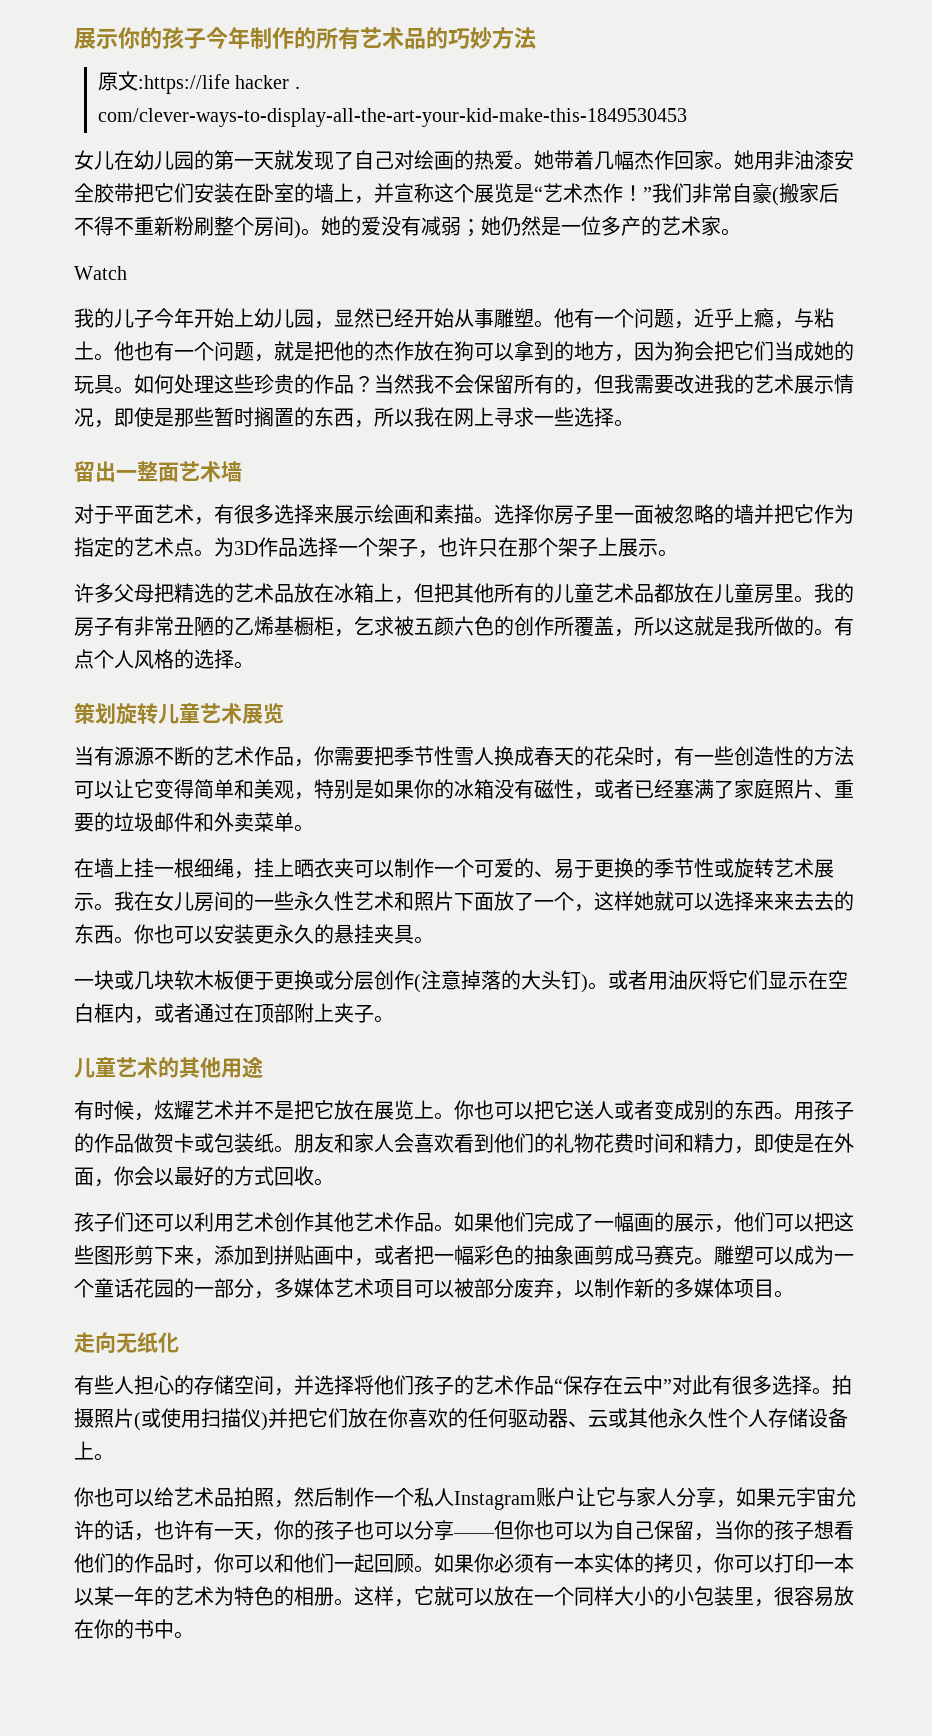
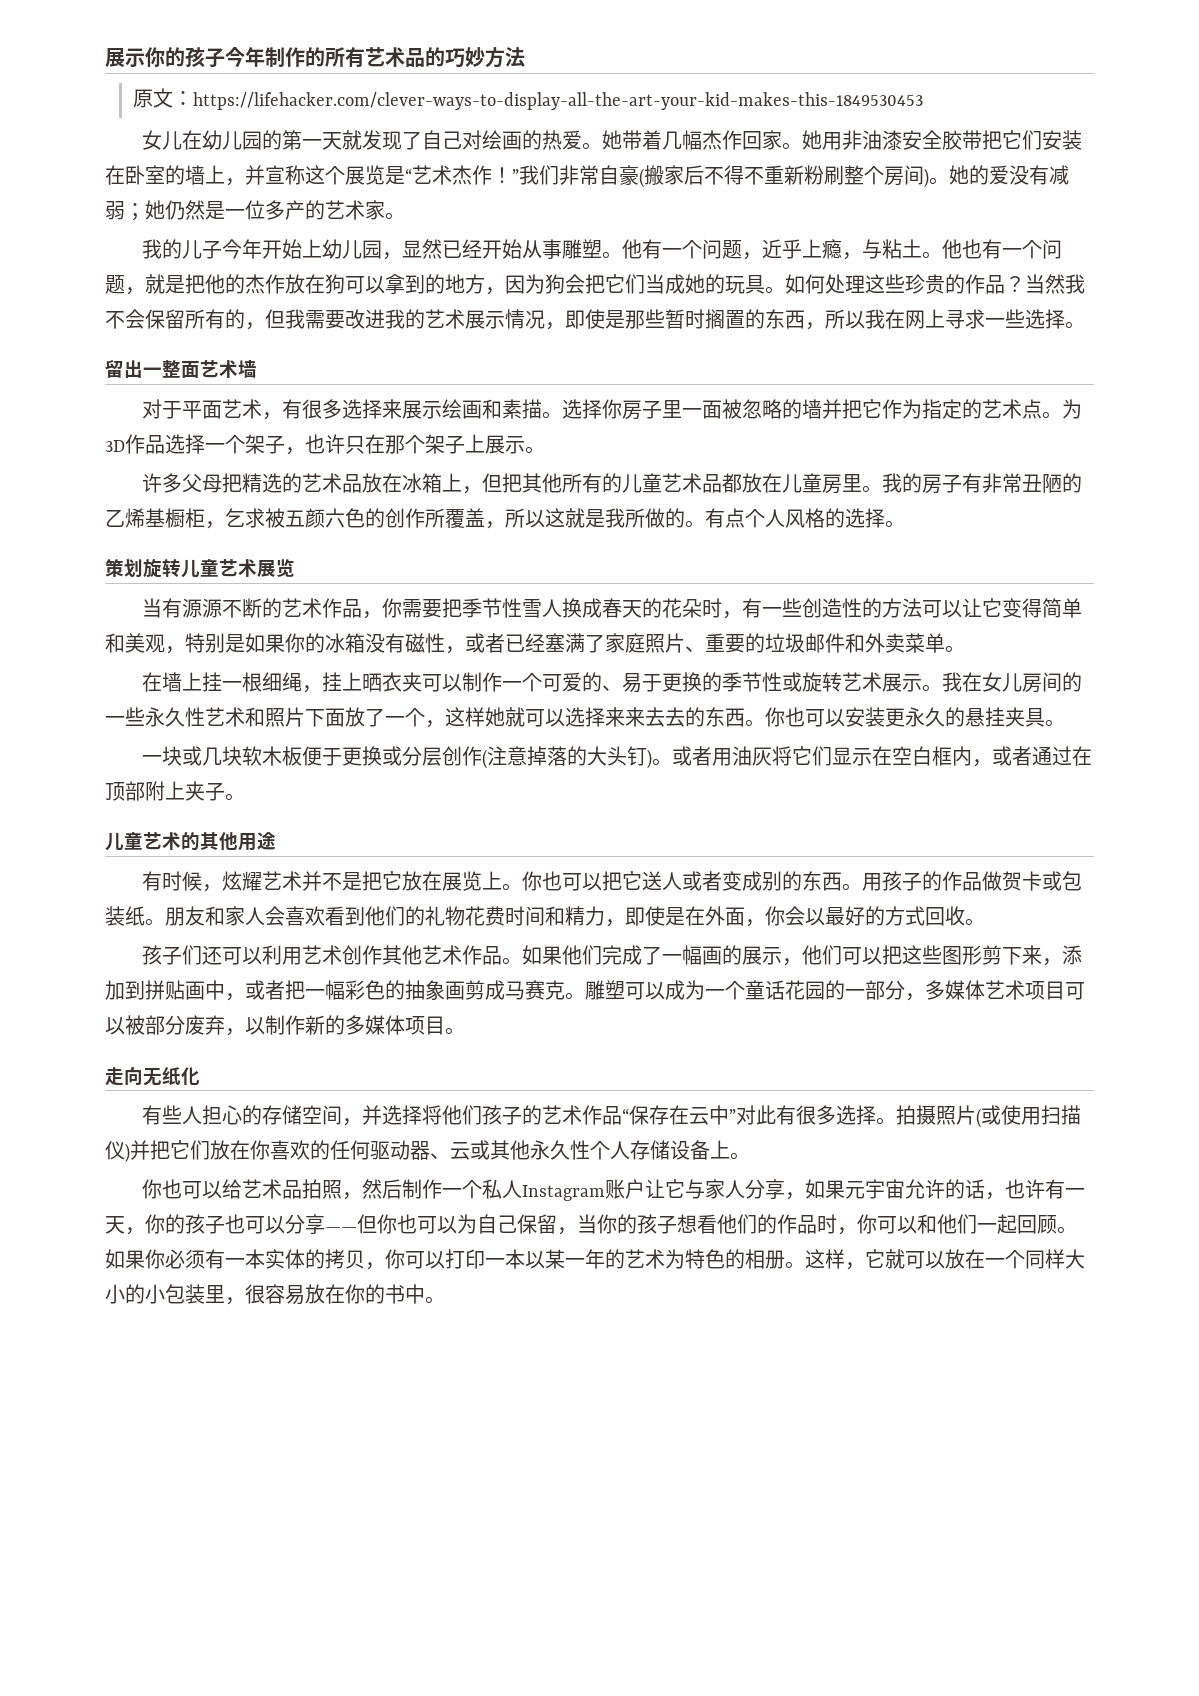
[138,74,300,94] [98,108,688,127] :https://life hacker . com/clever-ways-to-display-all-the-art-your-kid-make-this-1849530453 -> [173,91,924,110] ：https://lifehacker.com/clever-ways-to-display-all-the-art-your-kid-makes-this-1849530453
[74,266,127,280] // Watch -> (405, 216) none

